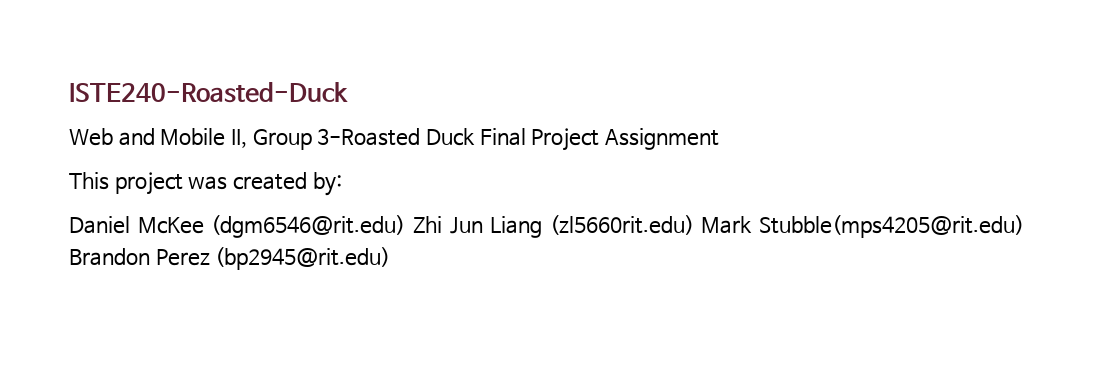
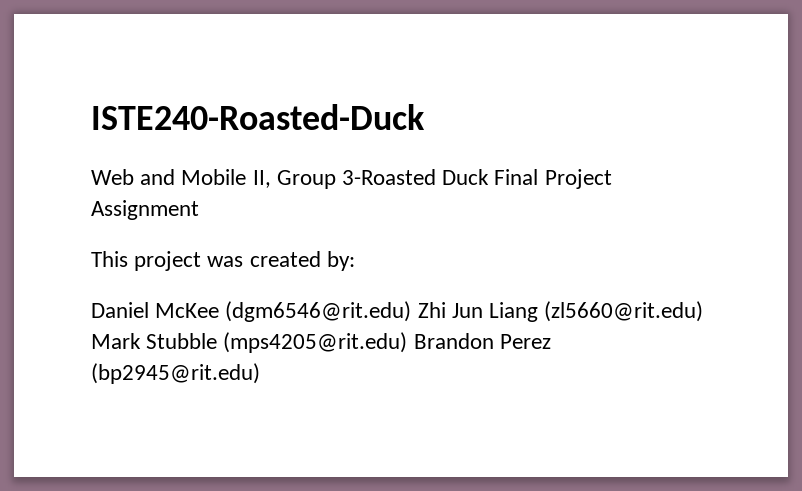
[549,215,1024,238] (zl5660rit.edu) Mark Stubble(mps4205@rit.edu) -> [544,301,704,322] [91,332,408,353] (zl5660@rit.edu) Mark Stubble (mps4205@rit.edu)

